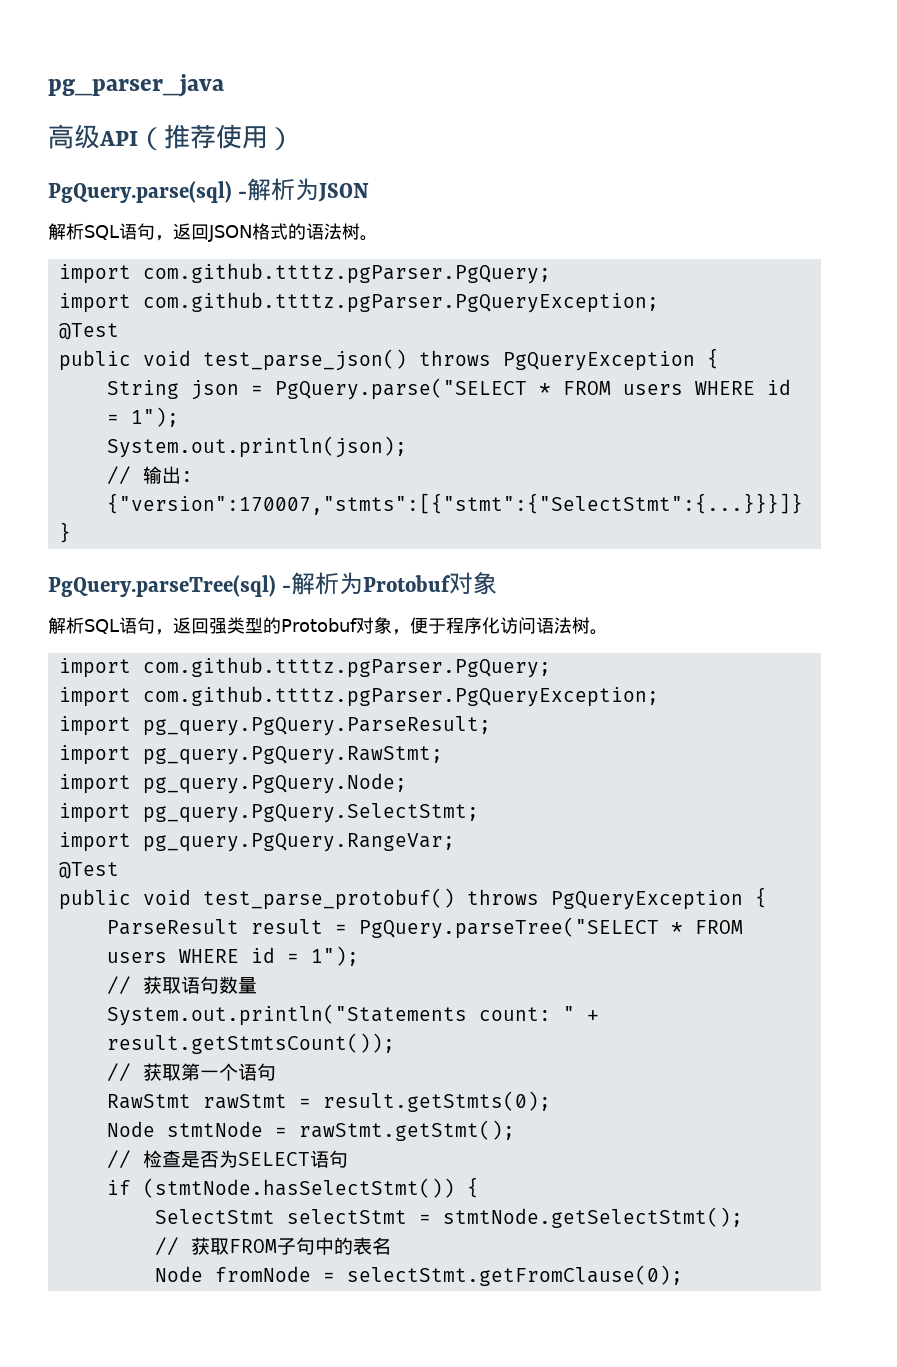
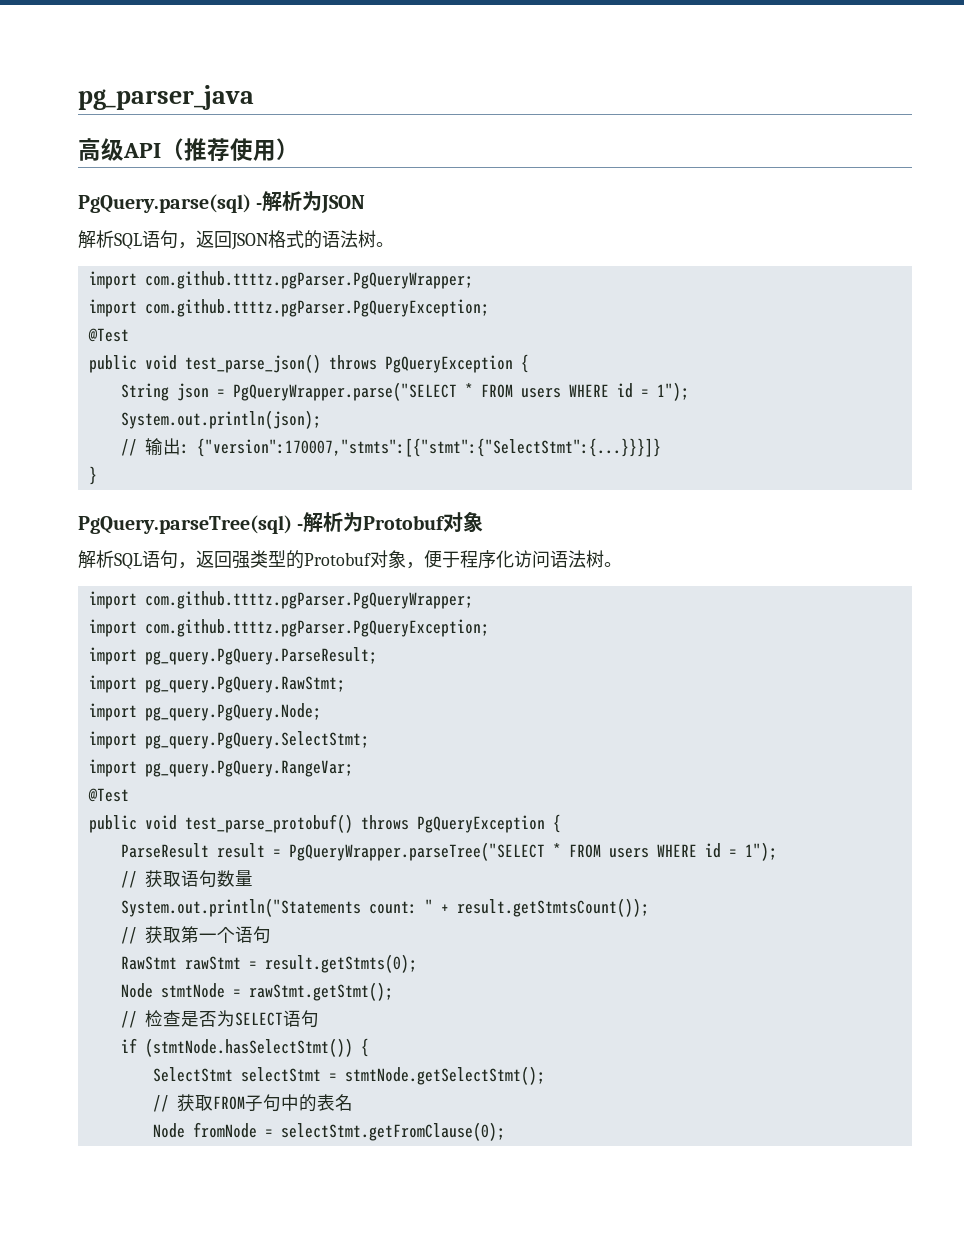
[142,263,551,284] com.github.ttttz.pgParser.PgQuery; -> [144,271,473,289] com.github.ttttz.pgParser.PgQueryWrapper;
[274,378,527,400] PgQuery.parse("SELECT -> [232,382,457,401] PgQueryWrapper.parse("SELECT
[142,657,551,678] com.github.ttttz.pgParser.PgQuery; -> [144,591,473,609] com.github.ttttz.pgParser.PgQueryWrapper;
[358,917,659,939] PgQuery.parseTree("SELECT -> [288,842,545,861] PgQueryWrapper.parseTree("SELECT

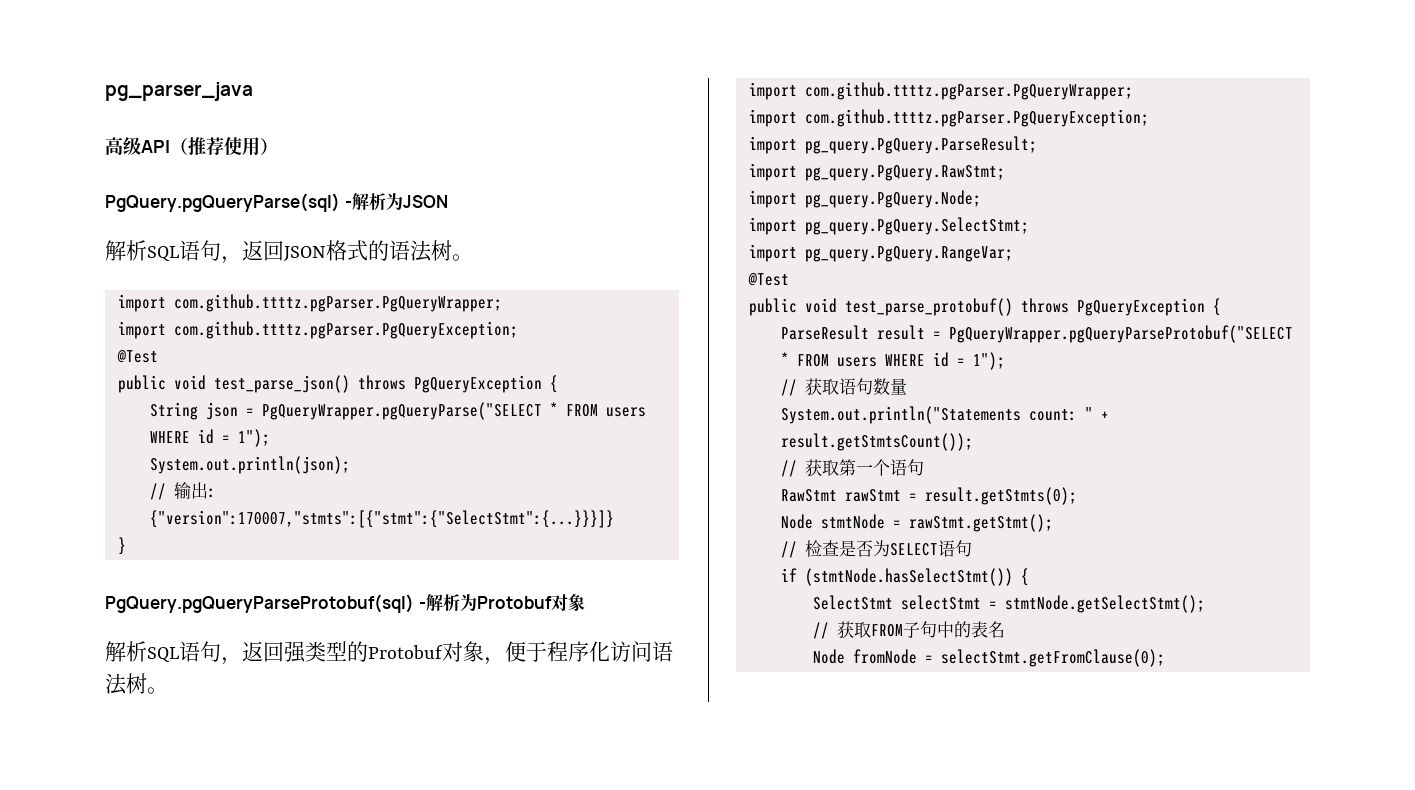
[78,194,251,213] PgQuery.parse(sql) -> [105,193,340,212] PgQuery.pgQueryParse(sql)
[232,382,457,401] PgQueryWrapper.parse("SELECT -> [261,402,542,420] PgQueryWrapper.pgQueryParse("SELECT
[78,515,292,534] PgQuery.parseTree(sql) -> [105,594,414,613] PgQuery.pgQueryParseProtobuf(sql)
[288,842,545,861] PgQueryWrapper.parseTree("SELECT -> [948,325,1293,343] PgQueryWrapper.pgQueryParseProtobuf("SELECT

